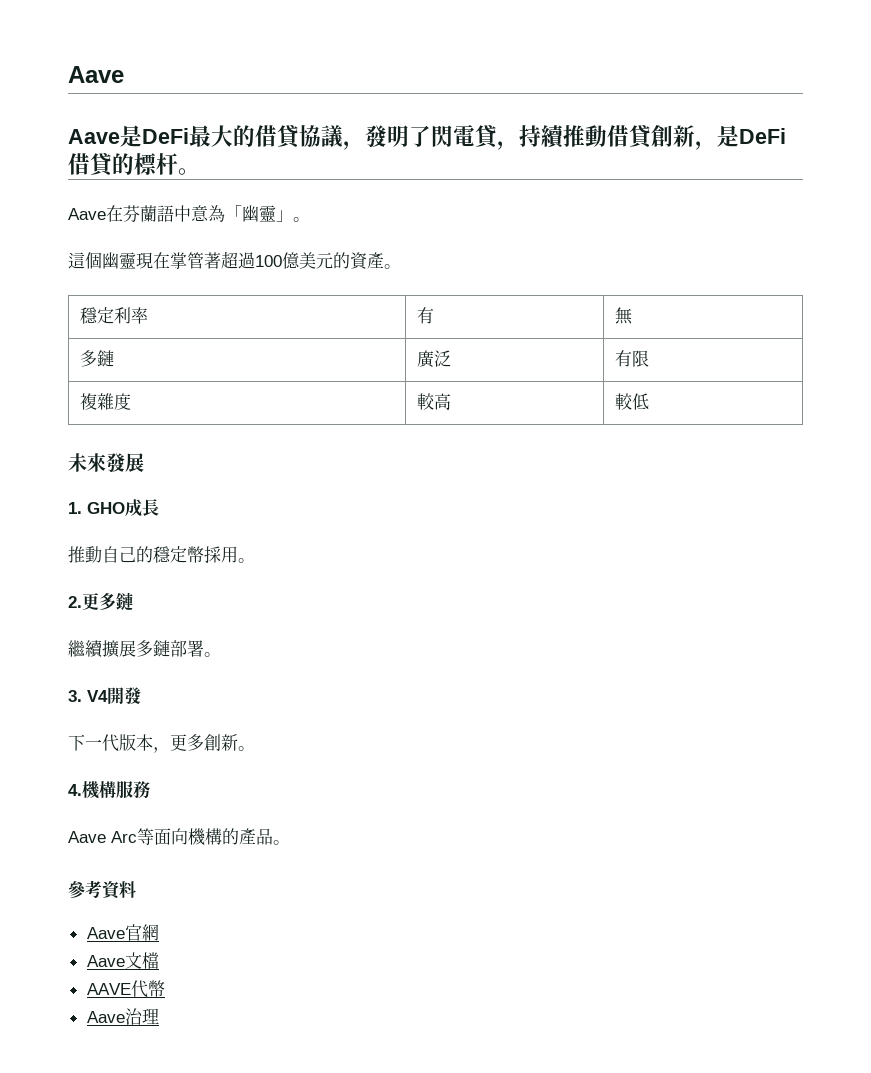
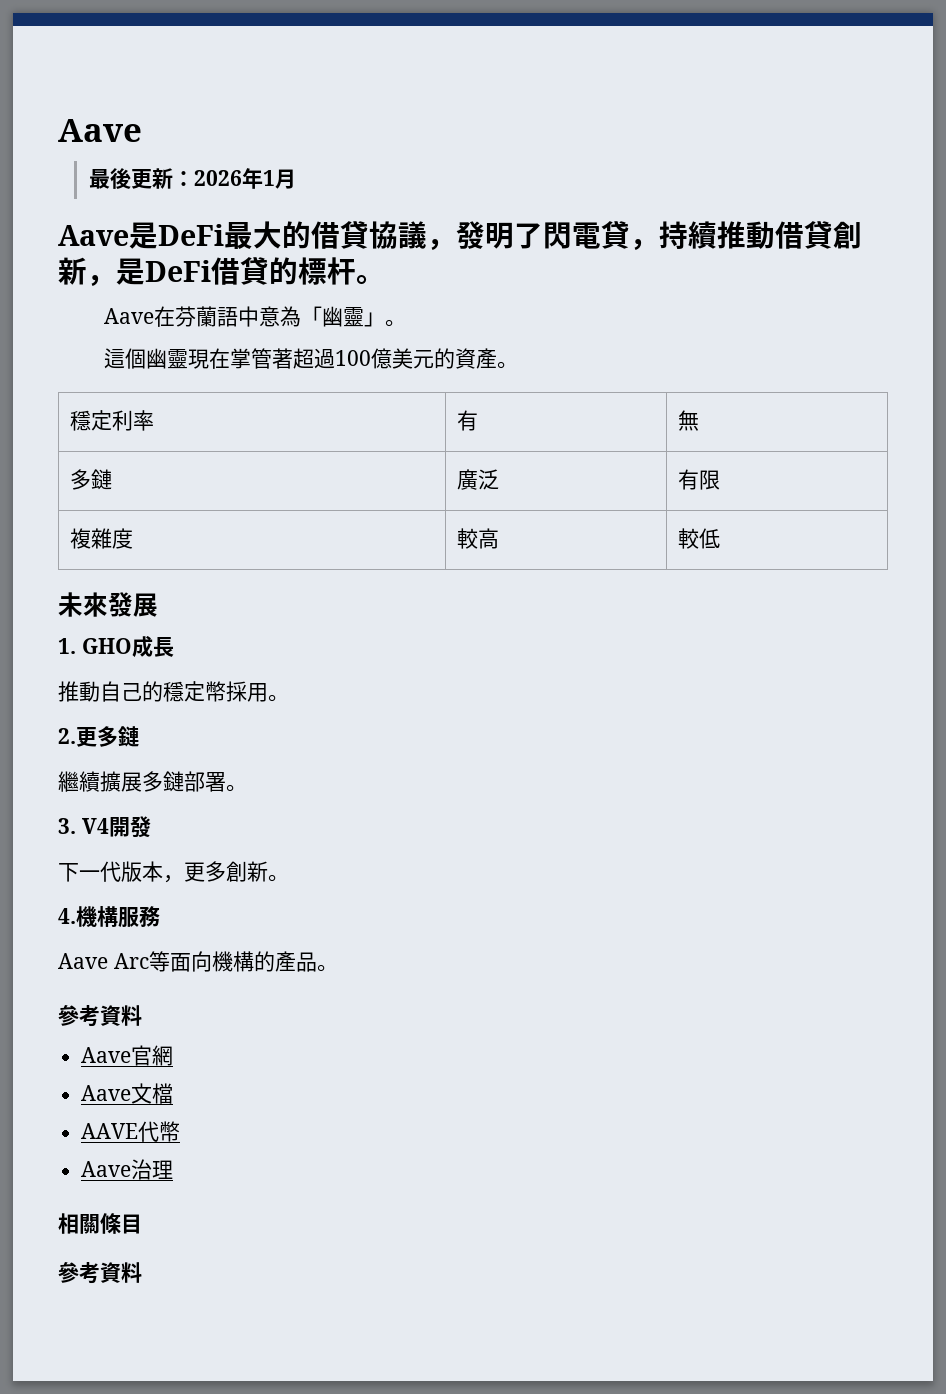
[68,66,124,83] Aave -> [58,119,142,142] [88,168,296,189] Aave // 最後更新：2026年1月
(159, 1016) none -> [58,1213,142,1234] [58,1262,142,1284] // 相關條目 // 參考資料

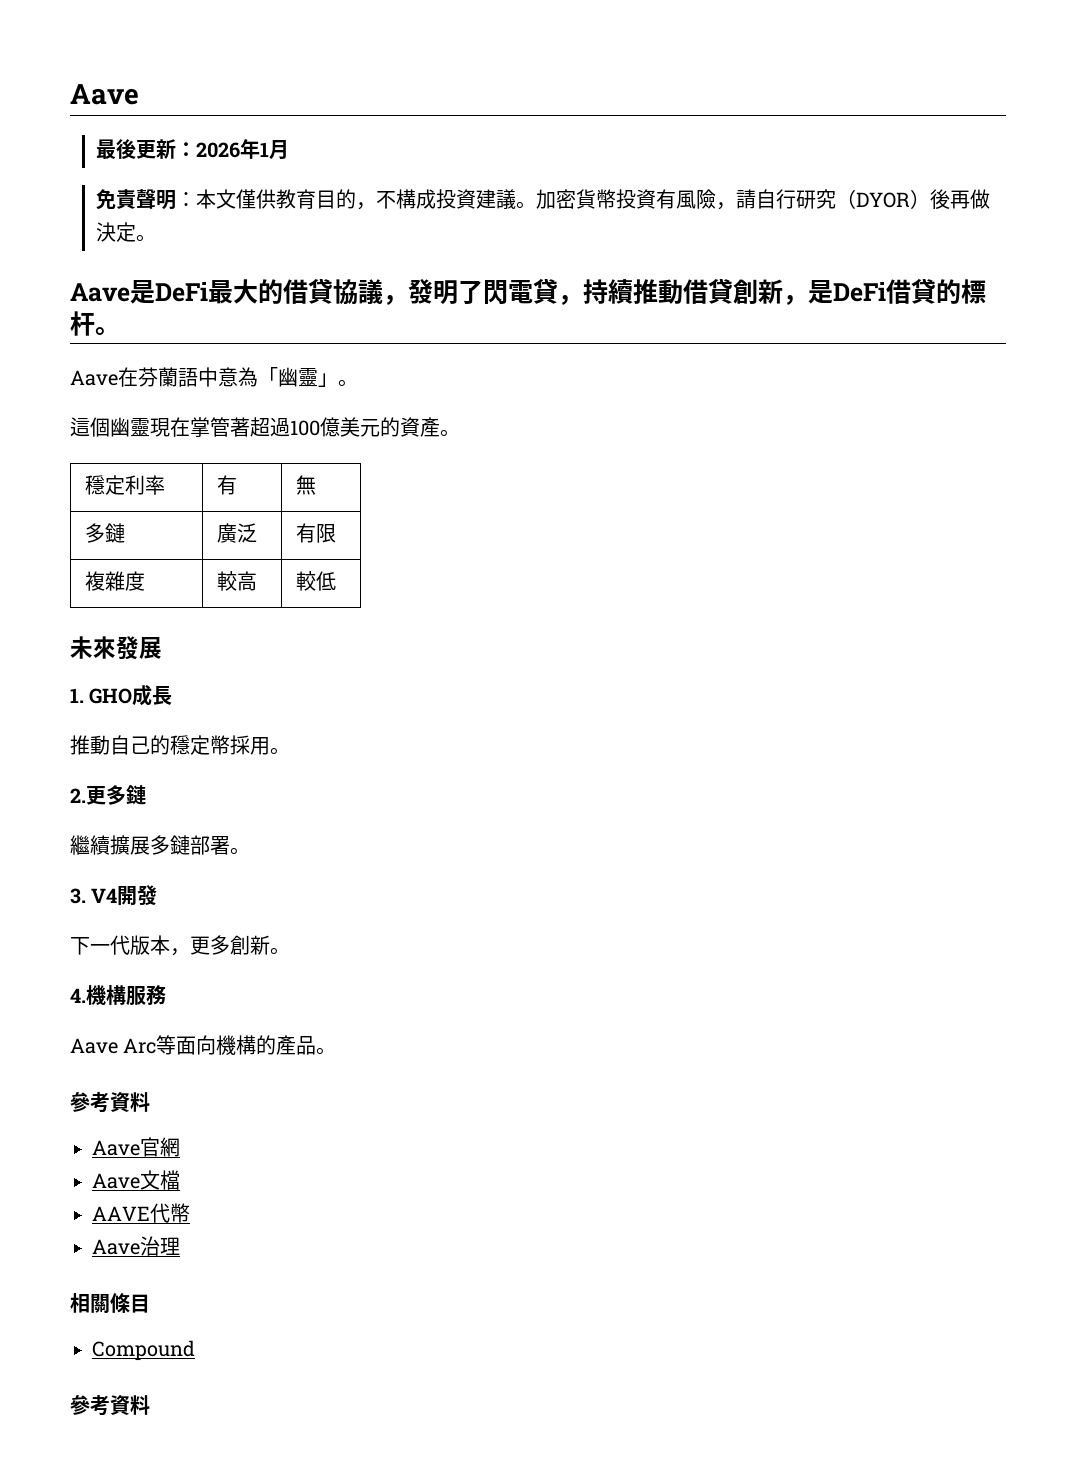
(296, 179) none -> [96,189,991,210] [96,222,157,242] // 免責聲明：本文僅供教育目的，不構成投資建議。加密貨幣投資有風險，請自行研究（DYOR）後再做決定。
(142, 1224) none -> [92,1340,195,1361] // Compound

